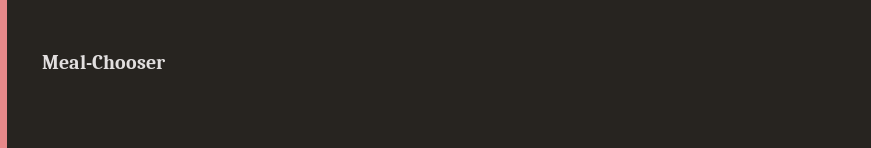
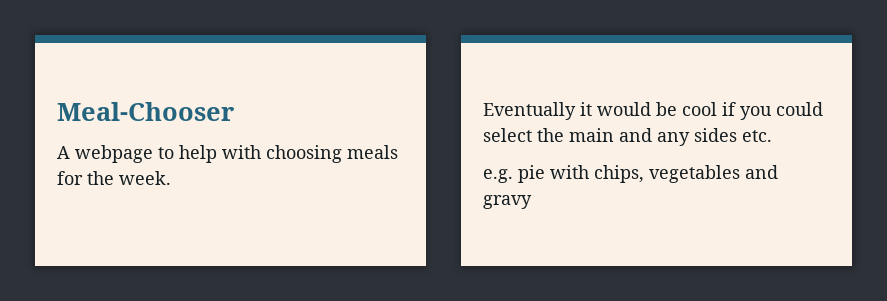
(166, 61) none -> [57,145,398,163] [57,171,171,185] [483,102,823,120] [483,128,772,146] [483,165,778,183] [483,195,532,209] // A webpage to help with choosing meals for the week. // Eventually it would be cool if you could select the main and any sides etc. // e.g. pie with chips, vegetables and gravy

